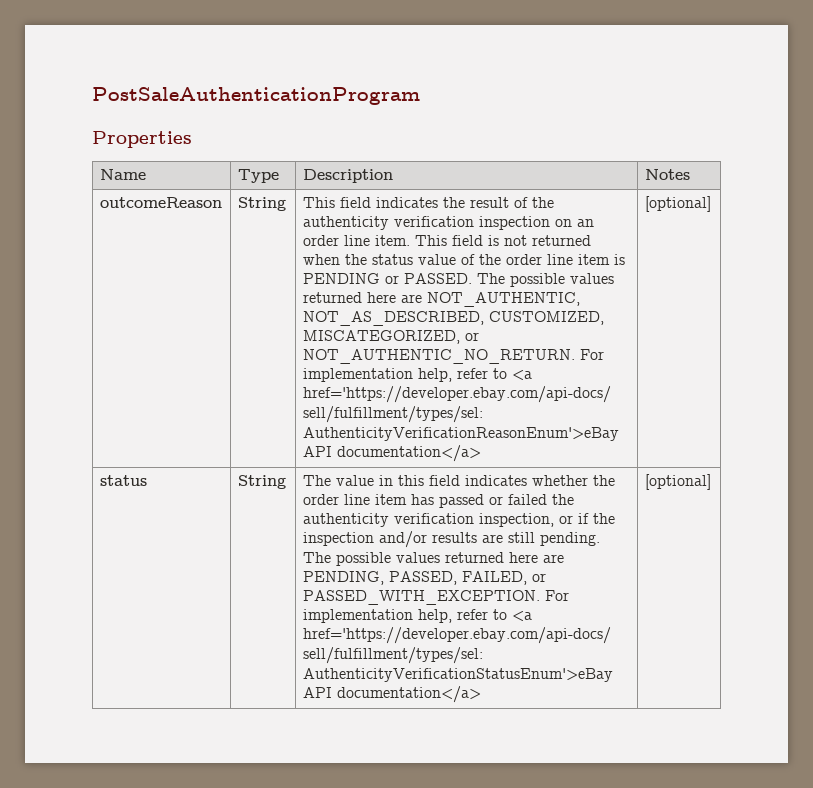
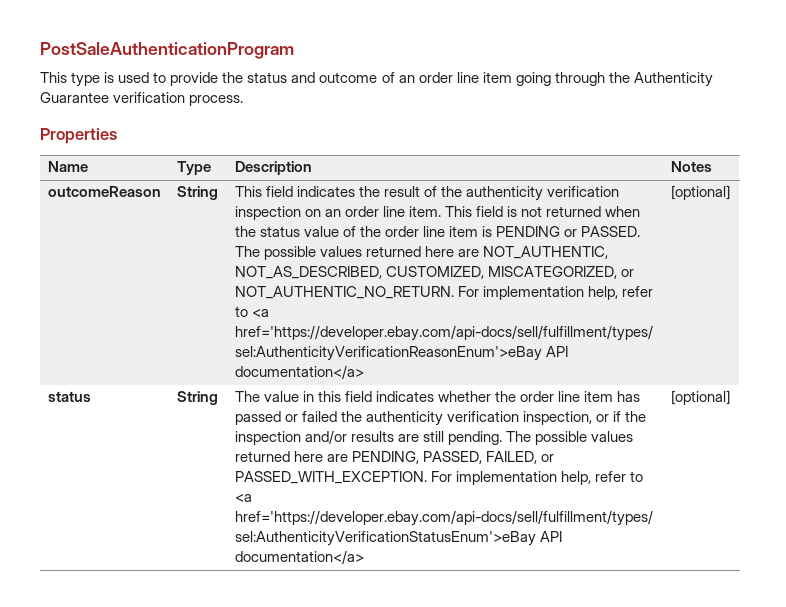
(420, 96) none -> [40,72,713,87] [40,92,244,106] // This type is used to provide the status and outcome of an order line item going through the Authenticity Guarantee verification process.

